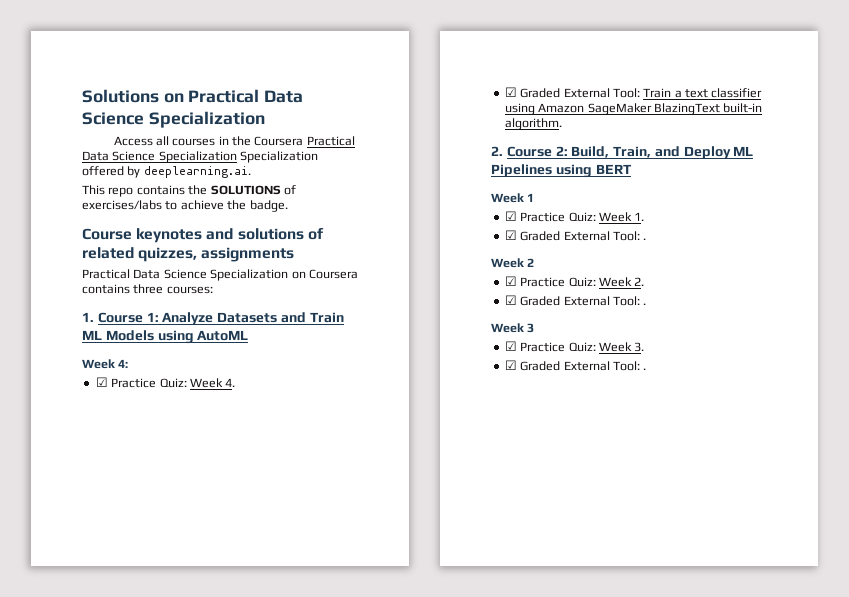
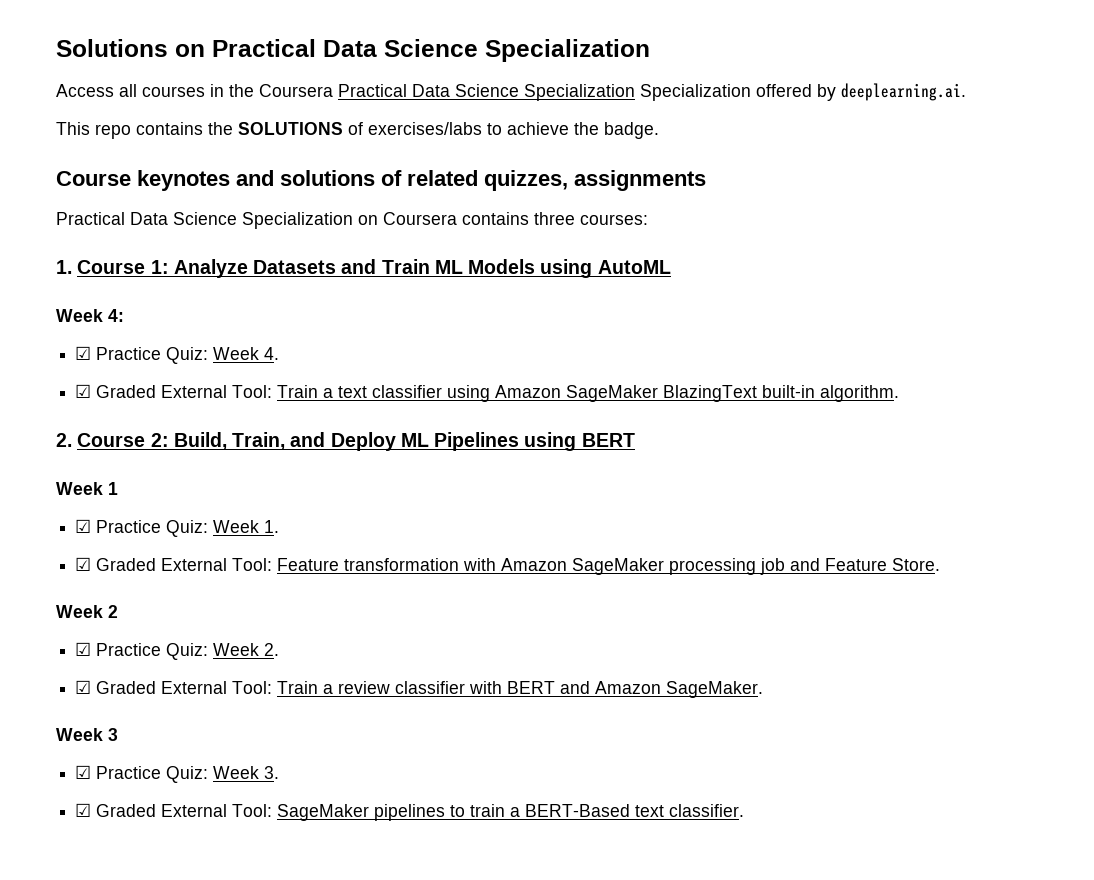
[643,238,647,240] . -> [277,558,941,575] Feature transformation with Amazon SageMaker processing job and Feature Store.
[643,303,647,305] . -> [277,681,764,698] Train a review classifier with BERT and Amazon SageMaker.
[643,368,647,370] . -> [277,804,745,821] SageMaker pipelines to train a BERT-Based text classifier.

